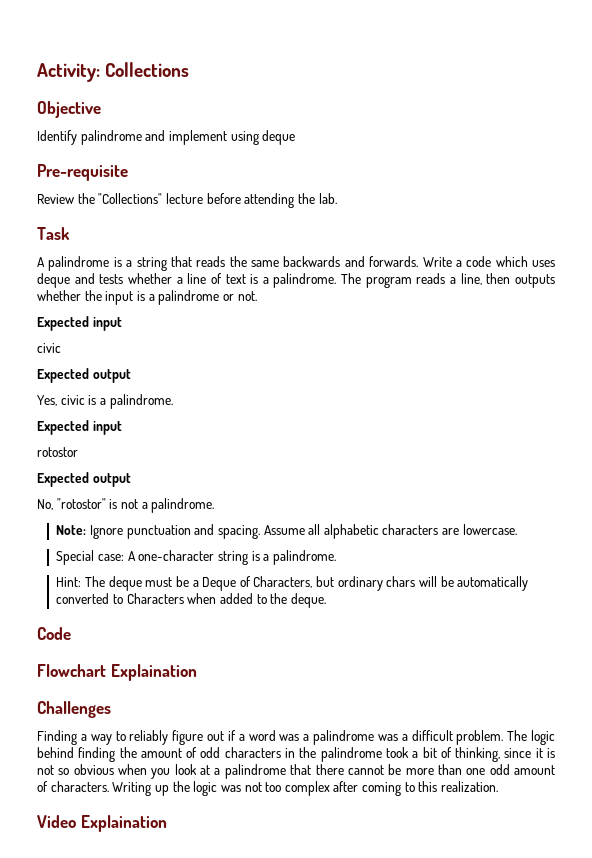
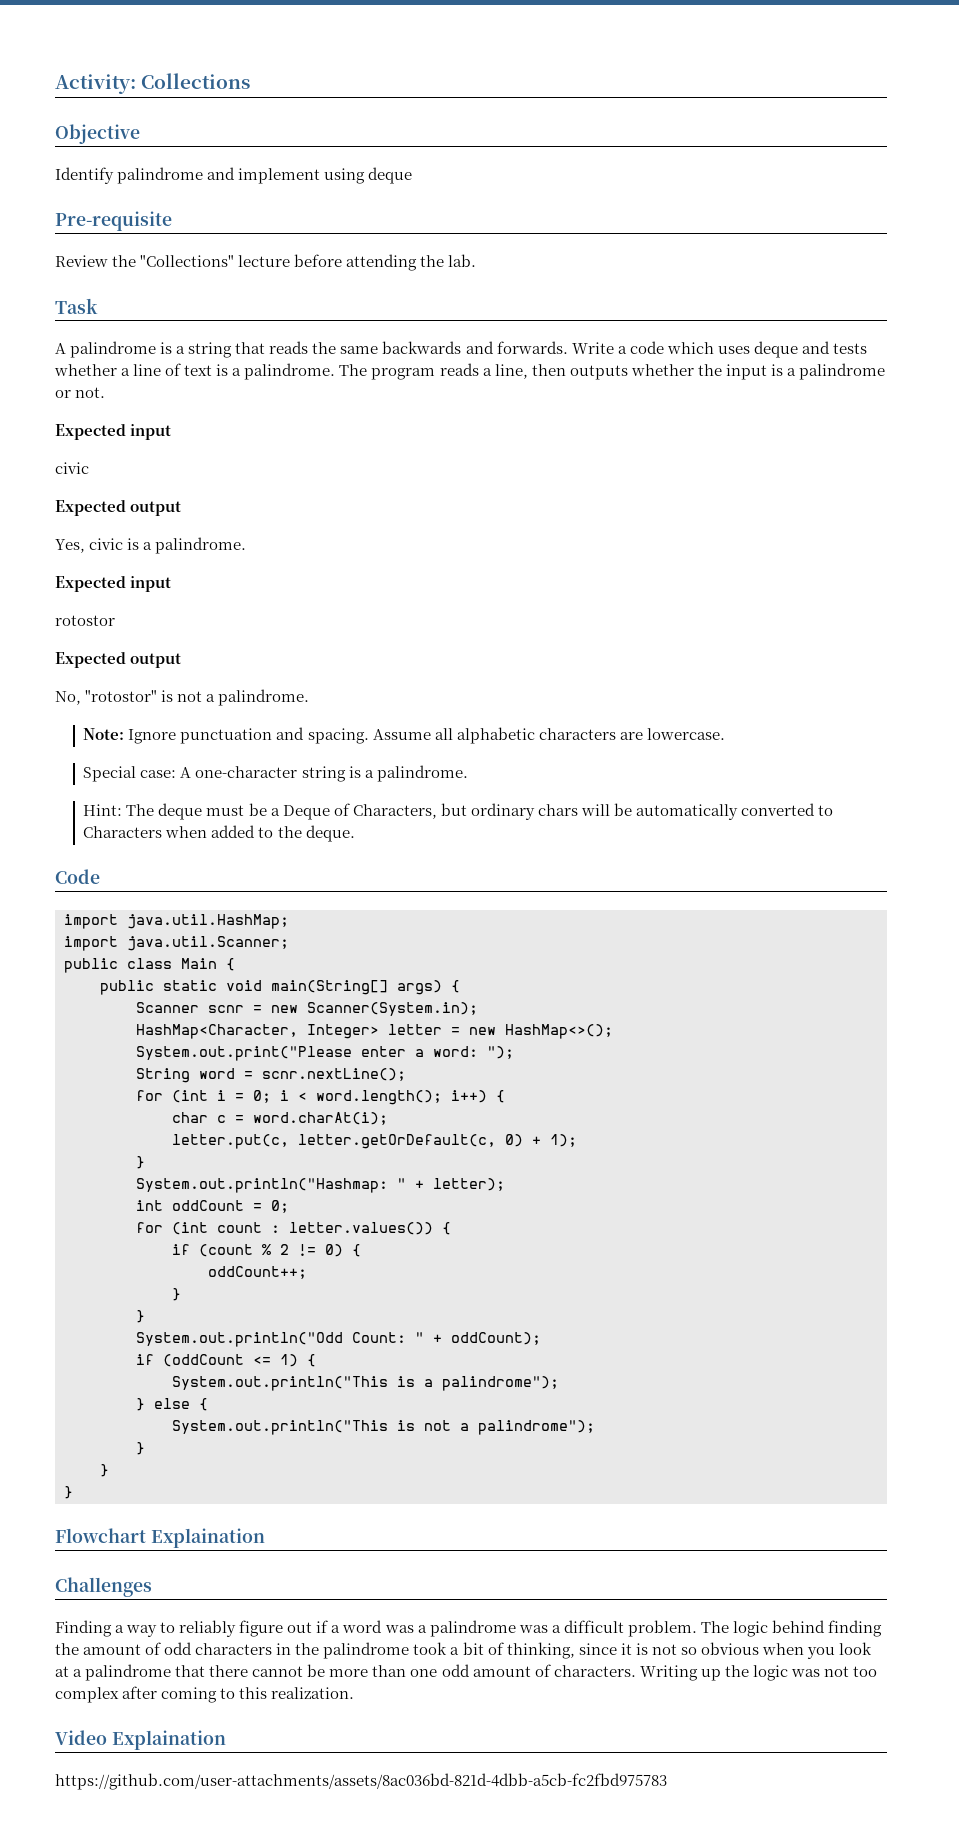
(71, 633) none -> [64,914,289,929] [64,936,289,951] [64,958,235,973] [100,980,460,995] [136,1002,478,1016] [136,1024,613,1039] [136,1046,514,1061] [136,1068,406,1083] [136,1090,505,1105] [172,1112,388,1125] [172,1134,577,1149] [136,1156,145,1169] [136,1178,505,1193] [136,1200,289,1213] [136,1222,451,1235] [172,1244,361,1257] [208,1266,307,1279] [172,1288,181,1301] [136,1310,145,1323] [136,1332,541,1347] [136,1354,316,1367] [172,1376,559,1391] [136,1398,208,1411] [172,1420,595,1435] [136,1442,145,1455] [100,1464,109,1477] [64,1486,73,1499] // import java.util.HashMap; // import java.util.Scanner; // public class Main { // public static void main(String[] args) { // Scanner scnr = new Scanner(System.in); // HashMap<Character, Integer> letter = new HashMap<>(); // System.out.print("Please enter a word: "); // String word = scnr.nextLine(); // for (int i = 0; i < word.length(); i++) { // char c = word.charAt(i); // letter.put(c, letter.getOrDefault(c, 0) + 1); // } // System.out.println("Hashmap: " + letter); // int oddCount = 0; // for (int count : letter.values()) { // if (count % 2 != 0) { // oddCount++; // } // } // System.out.println("Odd Count: " + oddCount); // if (oddCount <= 1) { // System.out.println("This is a palindrome"); // } else { // System.out.println("This is not a palindrome"); // } // } // }
(167, 823) none -> [55,1773,667,1790] // https://github.com/user-attachments/assets/8ac036bd-821d-4dbb-a5cb-fc2fbd975783

